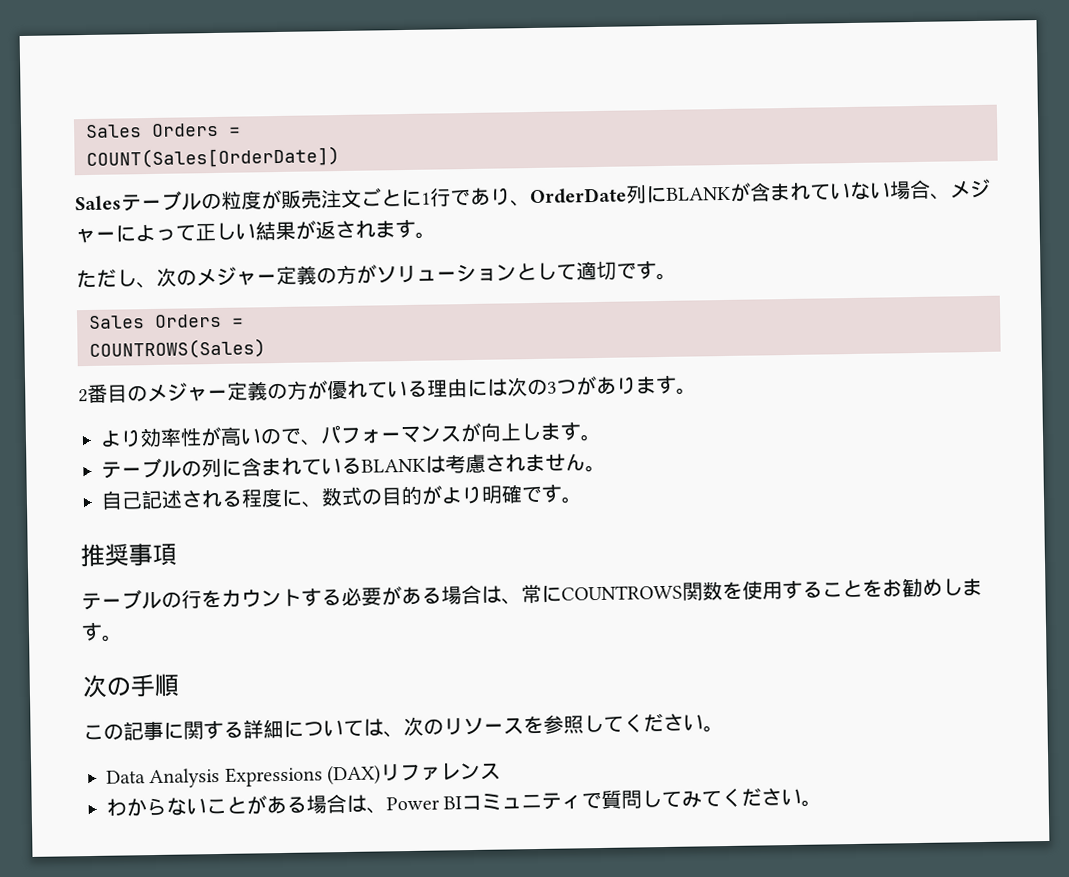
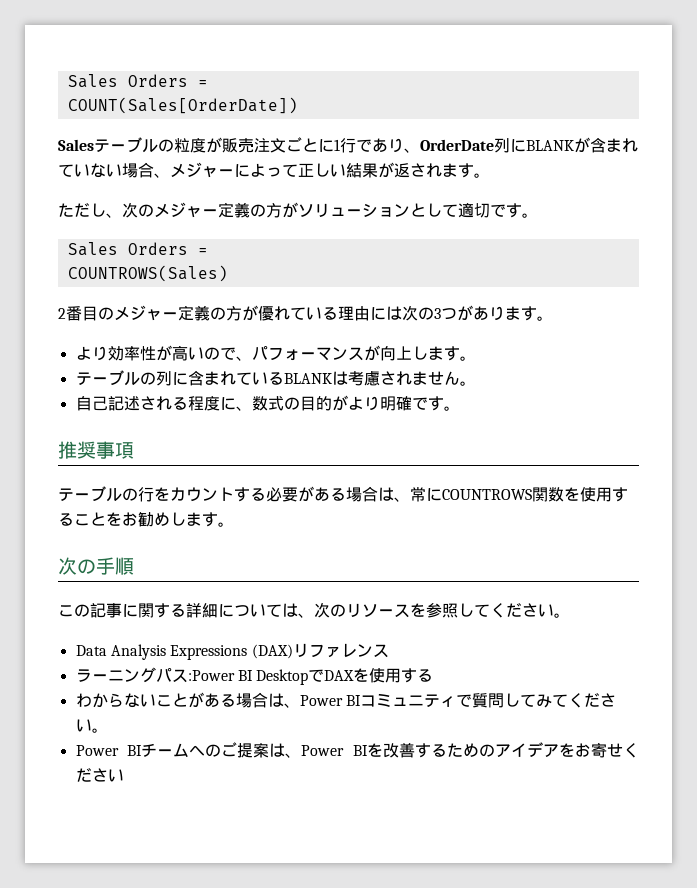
(502, 771) none -> [75,667,434,685] // ラーニングパス:Power BI DesktopでDAXを使用する
(823, 803) none -> [75,742,639,758] [75,768,124,782] // Power BIチームへのご提案は、Power BIを改善するためのアイデアをお寄せください

